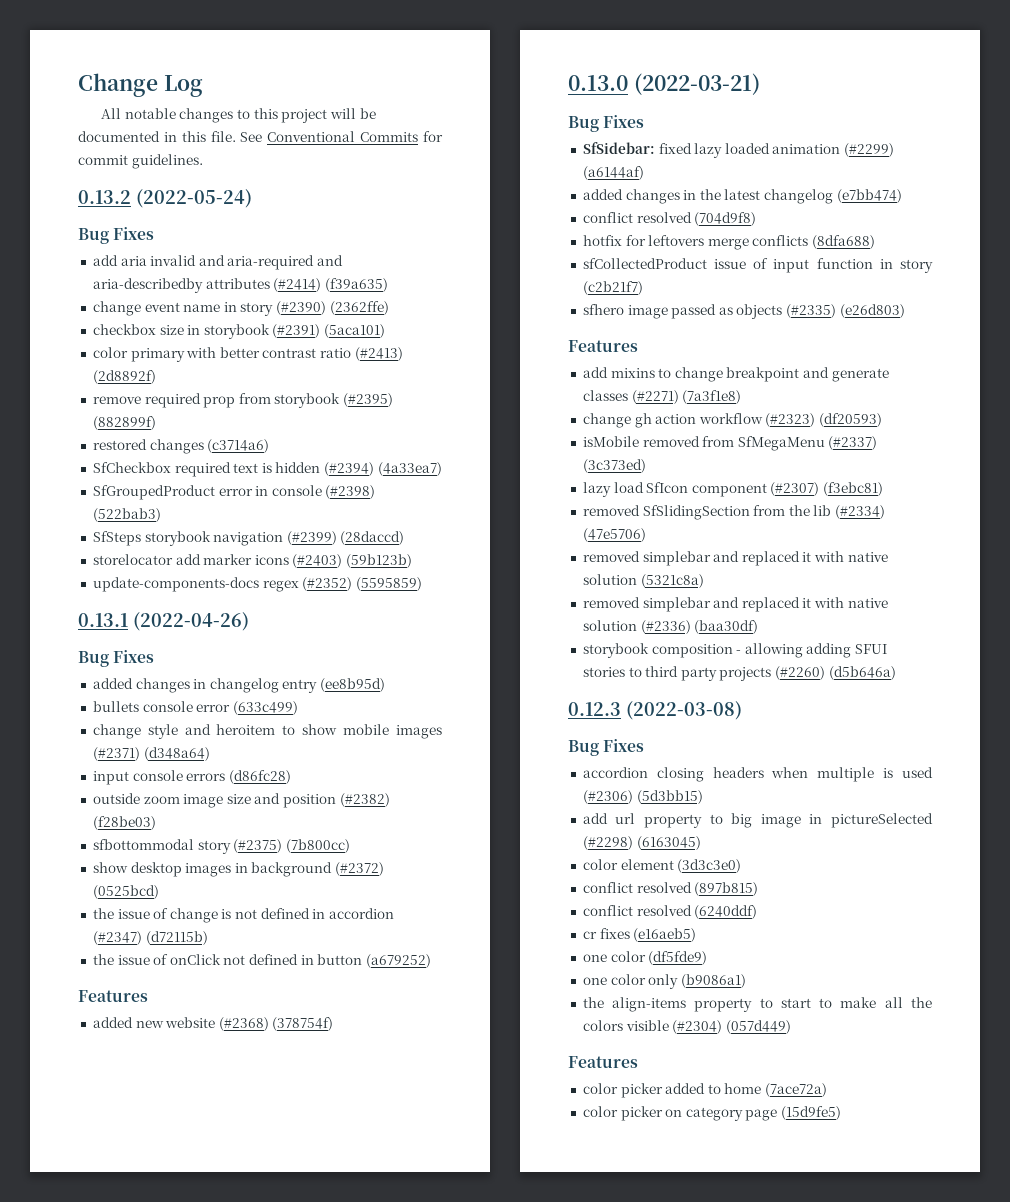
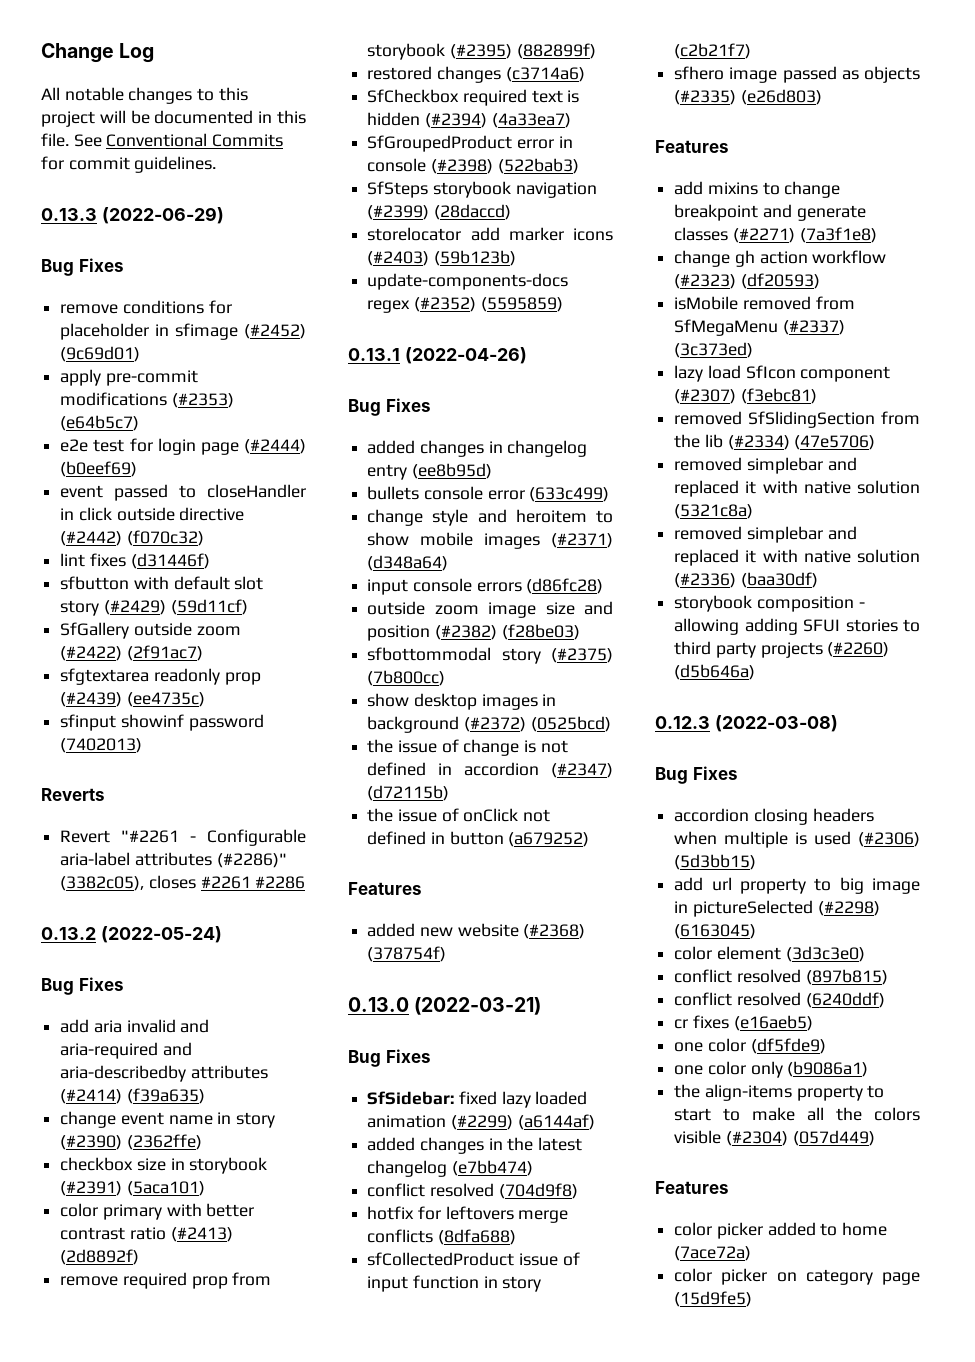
(203, 161) none -> [41,207,224,224] [41,258,124,276] [60,300,232,314] [60,323,307,340] [60,346,141,362] [60,369,198,386] [60,392,234,408] [60,415,140,431] [60,438,306,455] [60,461,138,477] [60,484,306,501] [60,507,245,521] [60,530,204,546] [60,553,210,569] [60,576,264,590] [60,599,248,616] [60,622,241,639] [60,645,203,661] [60,668,261,685] [60,692,205,707] [60,714,264,731] [60,738,143,753] [41,788,105,801] [60,829,306,846] [60,852,287,868] [60,875,306,891] // 0.13.3 (2022-06-29) // Bug Fixes // remove conditions for placeholder in sfimage (#2452) (9c69d01) // apply pre-commit modifications (#2353) (e64b5c7) // e2e test for login page (#2444) (b0eef69) // event passed to closeHandler in click outside directive (#2442) (f070c32) // lint fixes (d31446f) // sfbutton with default slot story (#2429) (59d11cf) // SfGallery outside zoom (#2422) (2f91ac7) // sfgtextarea readonly prop (#2439) (ee4735c) // sfinput showinf password (7402013) // Reverts // Revert "#2261 - Configurable aria-label attributes (#2286)" (3382c05), closes #2261 #2286

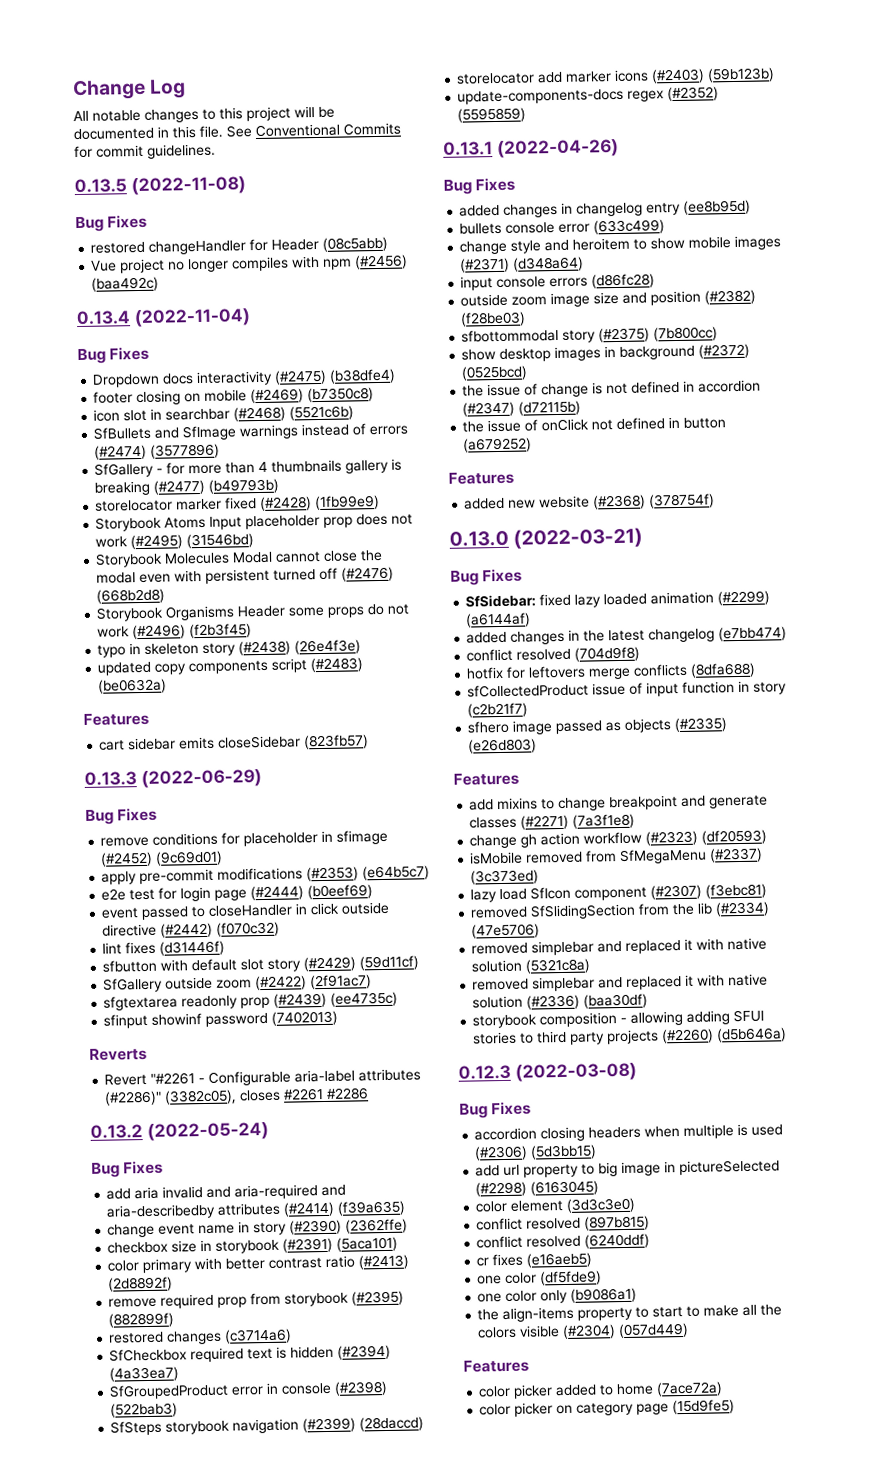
(217, 164) none -> [74,176,246,196] [75,214,148,233] [90,236,389,255] [90,254,409,274] [91,276,160,292] [76,308,251,328] [77,346,150,365] [92,368,397,388] [93,387,375,406] [93,405,355,422] [93,423,409,441] [94,443,221,460] [94,458,403,478] [94,478,280,496] [95,494,381,512] [95,513,414,532] [95,533,255,550] [95,549,384,568] [96,566,395,584] [96,588,166,604] [96,603,410,622] [97,623,253,640] [97,639,362,658] [97,657,364,676] [98,678,168,694] [83,712,149,726] [99,734,370,751] // 0.13.5 (2022-11-08) // Bug Fixes // restored changeHandler for Header (08c5abb) // Vue project no longer compiles with npm (#2456) (baa492c) // 0.13.4 (2022-11-04) // Bug Fixes // Dropdown docs interactivity (#2475) (b38dfe4) // footer closing on mobile (#2469) (b7350c8) // icon slot in searchbar (#2468) (5521c6b) // SfBullets and SfImage warnings instead of errors (#2474) (3577896) // SfGallery - for more than 4 thumbnails gallery is breaking (#2477) (b49793b) // storelocator marker fixed (#2428) (1fb99e9) // Storybook Atoms Input placeholder prop does not work (#2495) (31546bd) // Storybook Molecules Modal cannot close the modal even with persistent turned off (#2476) (668b2d8) // Storybook Organisms Header some props do not work (#2496) (f2b3f45) // typo in skeleton story (#2438) (26e4f3e) // updated copy components script (#2483) (be0632a) // Features // cart sidebar emits closeSidebar (823fb57)

